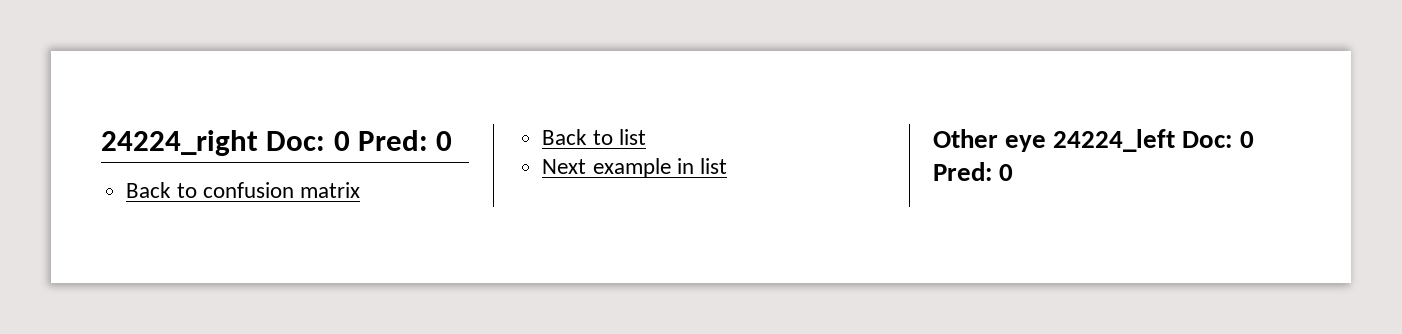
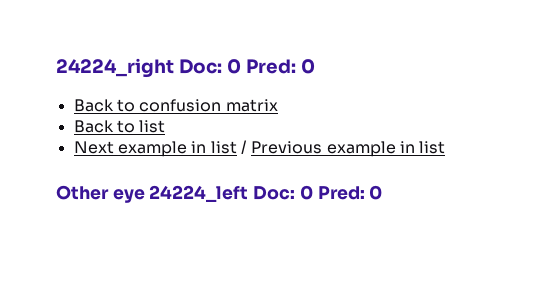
(727, 166) none -> [240,140,446,157] / Previous example in list

